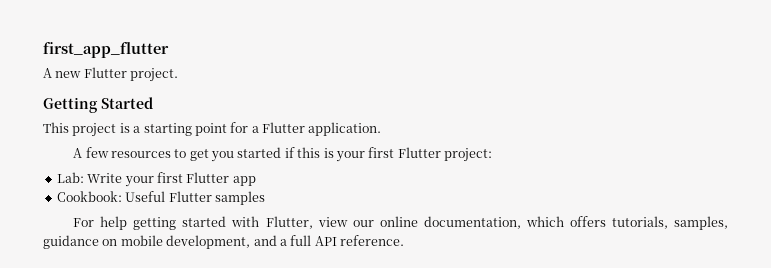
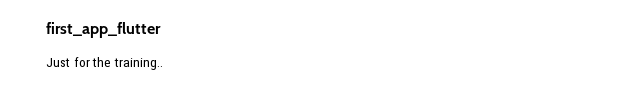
[43,67,179,82] [43,97,153,113] [43,122,382,137] [73,147,493,162] [56,172,256,187] [56,191,265,205] [73,216,728,230] [43,235,404,249] A new Flutter project. // Getting Started // This project is a starting point for a Flutter application. // A few resources to get you started if this is your first Flutter project: // Lab: Write your first Flutter app // Cookbook: Useful Flutter samples // For help getting started with Flutter, view our online documentation, which offers tutorials, samples, guidance on mobile development, and a full API reference. -> [46,57,163,70] Just for the training..

